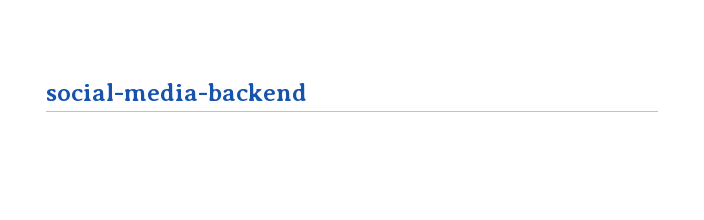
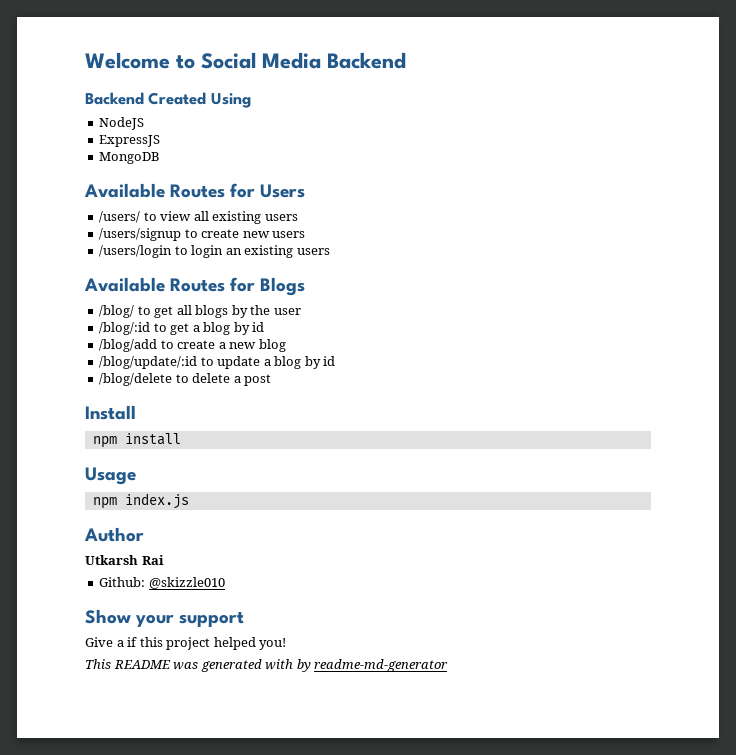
[46,83,307,101] social-media-backend -> [85,52,406,69] [85,92,251,108] [99,117,145,130] [99,135,161,147] [99,152,161,164] [84,183,306,198] [99,211,298,224] [99,228,306,241] [99,245,330,258] [84,277,306,296] [99,305,301,318] [99,322,265,335] [99,339,286,352] [99,356,336,369] [99,373,272,386] [85,405,136,420] [92,433,181,448] [85,467,136,485] [92,493,189,509] [84,527,144,542] [85,555,164,565] [99,577,225,589] [85,609,245,627] [85,637,287,650] [85,659,449,672] Welcome to Social Media Backend // Backend Created Using // NodeJS // ExpressJS // MongoDB // Available Routes for Users // /users/ to view all existing users // /users/signup to create new users // /users/login to login an existing users // Available Routes for Blogs // /blog/ to get all blogs by the user // /blog/:id to get a blog by id // /blog/add to create a new blog // /blog/update/:id to update a blog by id // /blog/delete to delete a post // Install // npm install // Usage // npm index.js // Author // Utkarsh Rai // Github: @skizzle010 // Show your support // Give a if this project helped you! // This README was generated with by readme-md-generator

